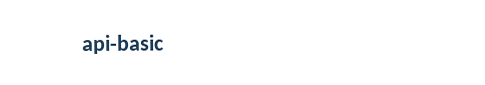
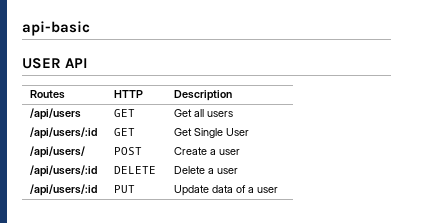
(164, 44) none -> [22,58,89,69] [30,90,66,99] [114,90,144,98] [174,90,233,101] [30,108,82,120] [114,109,136,117] [174,109,234,117] [30,127,98,139] [114,128,136,136] [174,128,250,138] [30,146,86,158] [114,147,143,155] [174,147,241,155] [30,165,98,177] [114,166,157,174] [174,166,239,174] [30,184,98,196] [114,185,136,193] [174,185,279,196] // USER API // Routes | HTTP | Description // /api/users | GET | Get all users // /api/users/:id | GET | Get Single User // /api/users/ | POST | Create a user // /api/users/:id | DELETE | Delete a user // /api/users/:id | PUT | Update data of a user

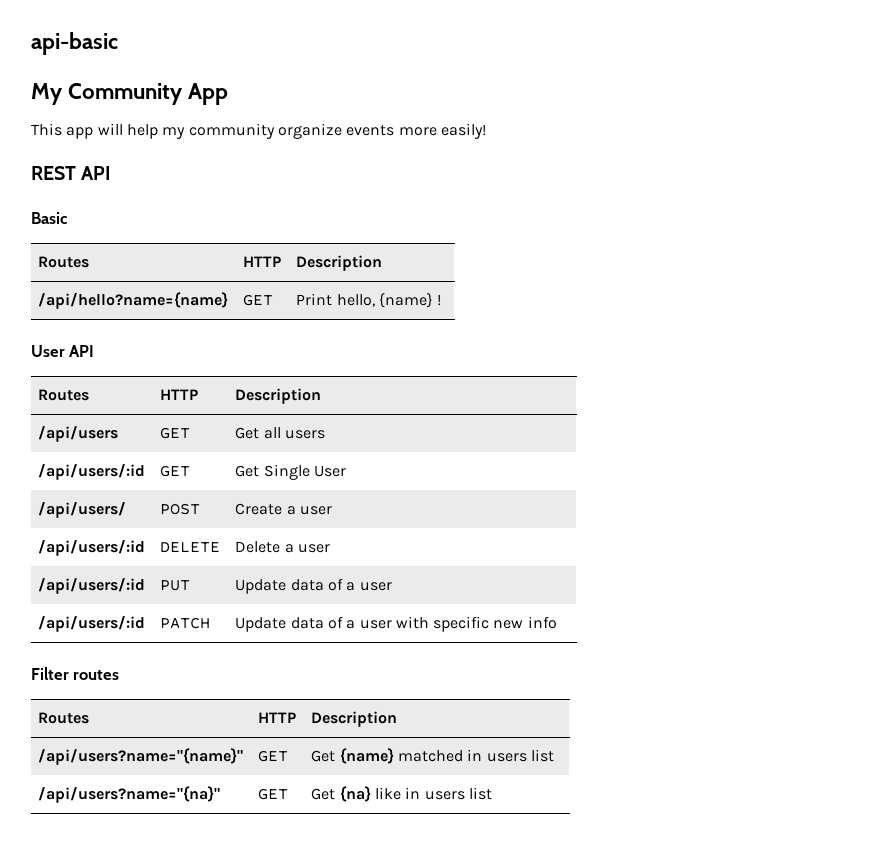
[22,58,61,69] USER -> [31,83,229,105] [31,123,486,139] [31,166,112,180] [31,212,67,224] [38,256,90,268] [243,256,282,267] [296,255,383,271] [38,292,229,309] [243,294,274,306] [296,293,442,308] [31,345,65,357] My Community App // This app will help my community organize events more easily! // REST API // Basic // Routes | HTTP | Description // /api/hello?name={name} | GET | Print hello, {name} ! // User
(279, 190) none -> [38,616,146,632] [160,617,211,629] [235,616,557,632] [31,667,120,680] [38,712,90,724] [258,712,297,723] [311,711,398,727] [38,748,244,765] [258,750,289,762] [311,748,554,764] [38,786,221,803] [258,788,289,800] [311,786,492,802] // /api/users/:id | PATCH | Update data of a user with specific new info // Filter routes // Routes | HTTP | Description // /api/users?name="{name}" | GET | Get {name} matched in users list // /api/users?name="{na}" | GET | Get {na} like in users list

